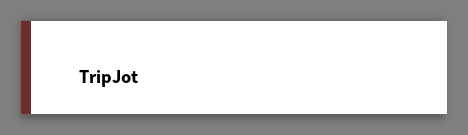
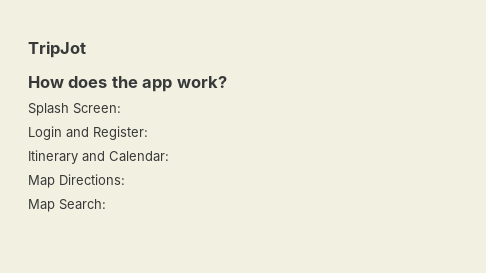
(138, 78) none -> [28,76,227,92] [28,103,121,116] [28,126,148,140] [28,150,169,164] [28,174,125,188] [28,199,106,212] // How does the app work? // Splash Screen: // Login and Register: // Itinerary and Calendar: // Map Directions: // Map Search:

